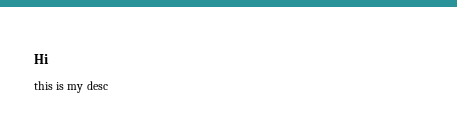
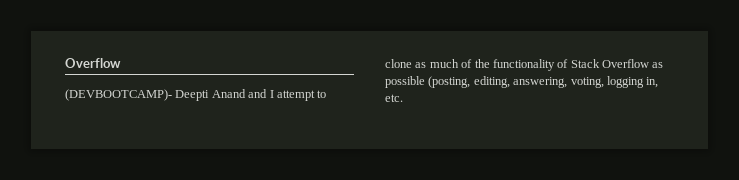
[34,54,49,64] [34,81,108,93] Hi // this is my desc -> [65,58,121,68] [65,89,327,101] [385,59,664,71] [385,76,659,88] [385,94,403,102] Overflow // (DEVBOOTCAMP)- Deepti Anand and I attempt to clone as much of the functionality of Stack Overflow as possible (posting, editing, answering, voting, logging in, etc.

